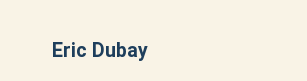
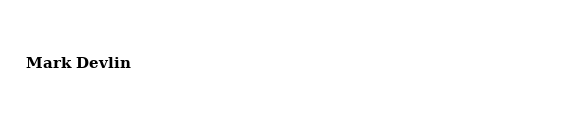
[52,42,149,61] Eric Dubay -> [26,57,131,68] Mark Devlin

